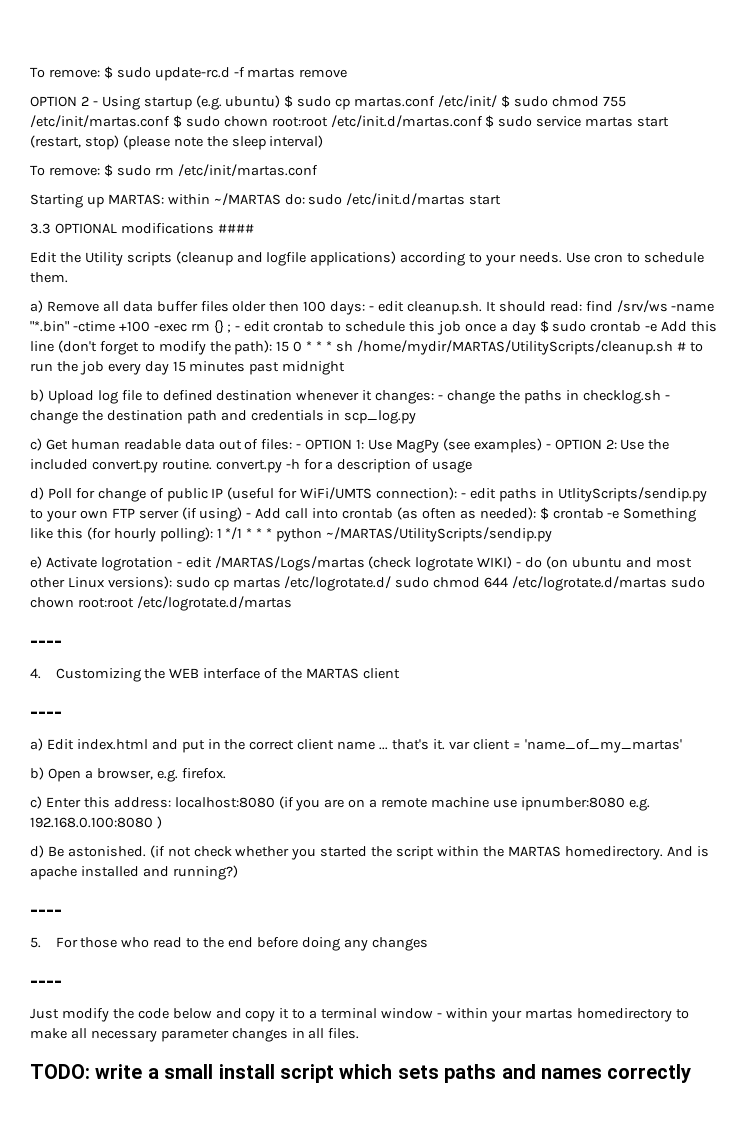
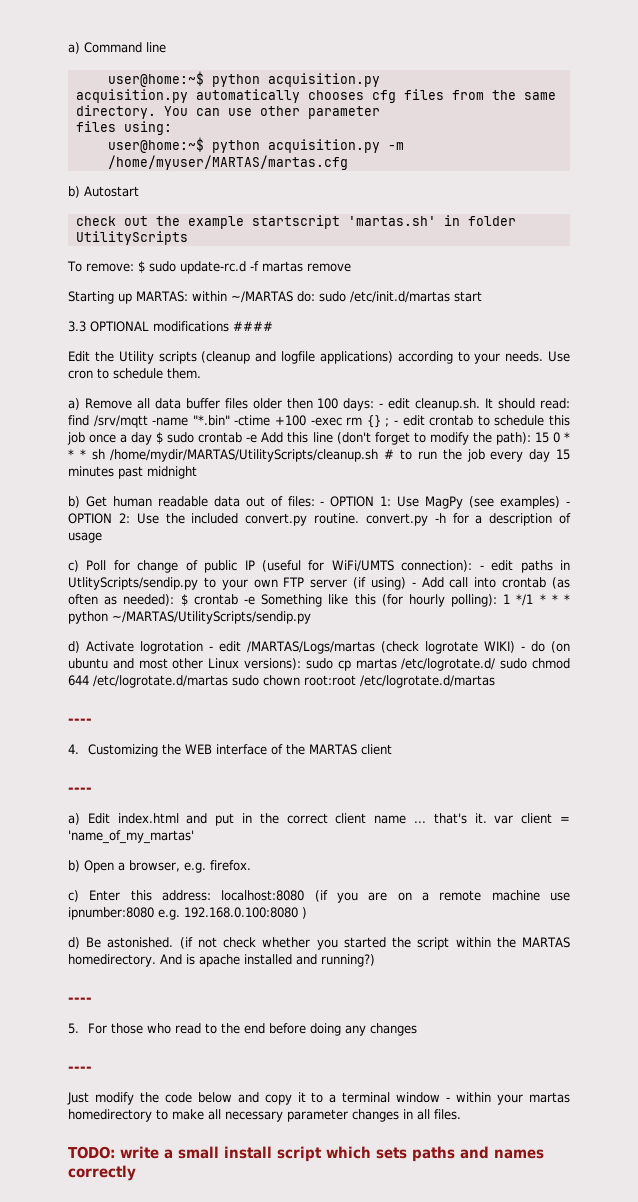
(30, 72) none -> [68,42,166,54] [107,71,380,87] [75,89,556,103] [75,105,380,119] [75,121,172,135] [107,137,404,153] [107,155,348,170] [68,186,139,198] [75,215,516,229] [75,231,188,245] a) Command line // user@home:~$ python acquisition.py // acquisition.py automatically chooses cfg files from the same directory. You can use other parameter // files using: // user@home:~$ python acquisition.py -m /home/myuser/MARTAS/martas.cfg // b) Autostart // check out the example startscript 'martas.sh' in folder UtilityScripts //
[30,95,626,110] [30,115,670,128] [30,135,324,150] [30,164,318,177] // OPTION 2 - Using startup (e.g. ubuntu) $ sudo cp martas.conf /etc/init/ $ sudo chmod 755 /etc/init/martas.conf $ sudo chown root:root /etc/init.d/martas.conf $ sudo service martas start (restart, stop) (please note the sleep interval) // To remove: $ sudo rm /etc/init/martas.conf -> (351, 267) none
[616,300,668,313] /srv/ws -> [93,415,148,428] /srv/mqtt
[47,390,670,404] [30,410,417,424] [30,438,42,451] Upload log file to defined destination whenever it changes: - change the paths in checklog.sh - change the destination path and credentials in scp_log.py // c) -> (80, 502) none
[30,487,44,500] d) -> [68,560,79,572] c)
[30,556,42,569] e) -> [68,641,80,653] d)

